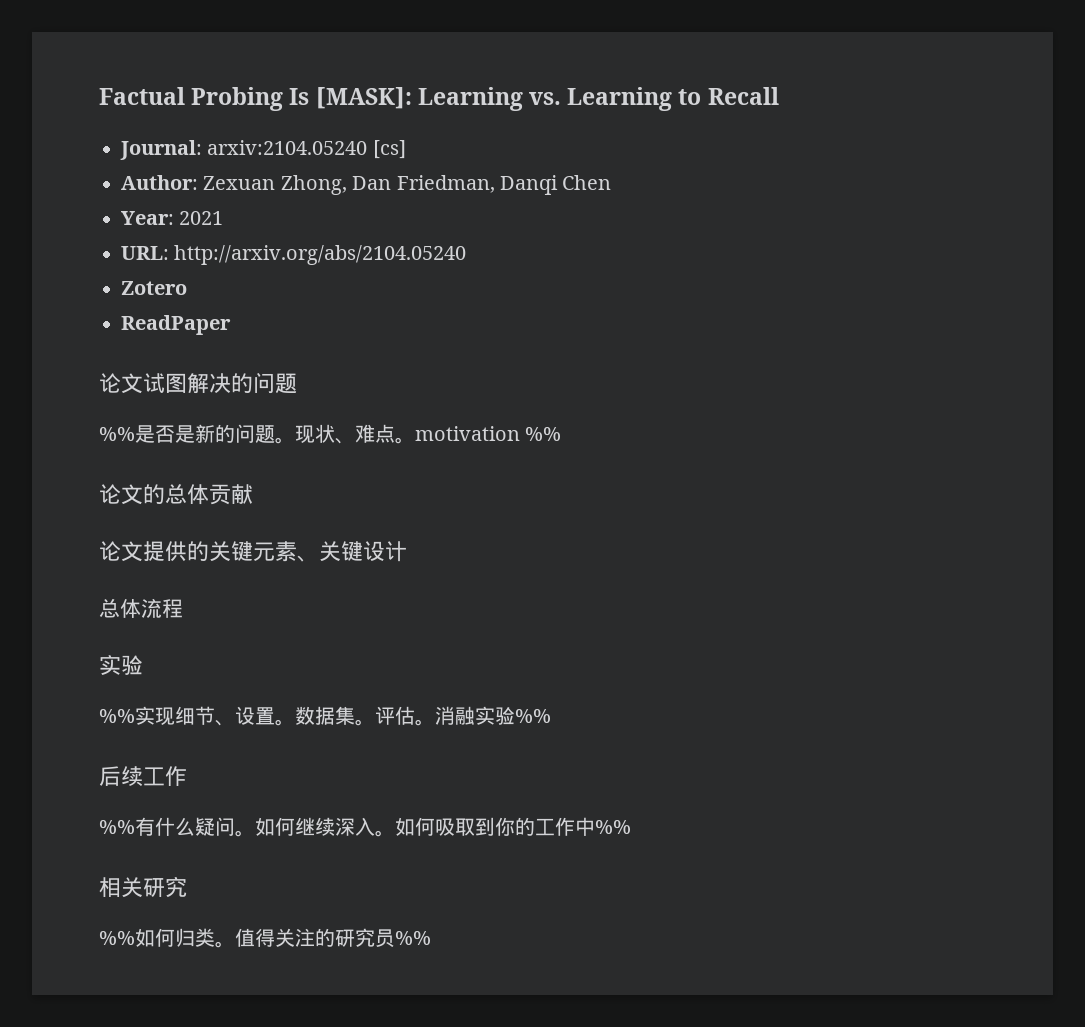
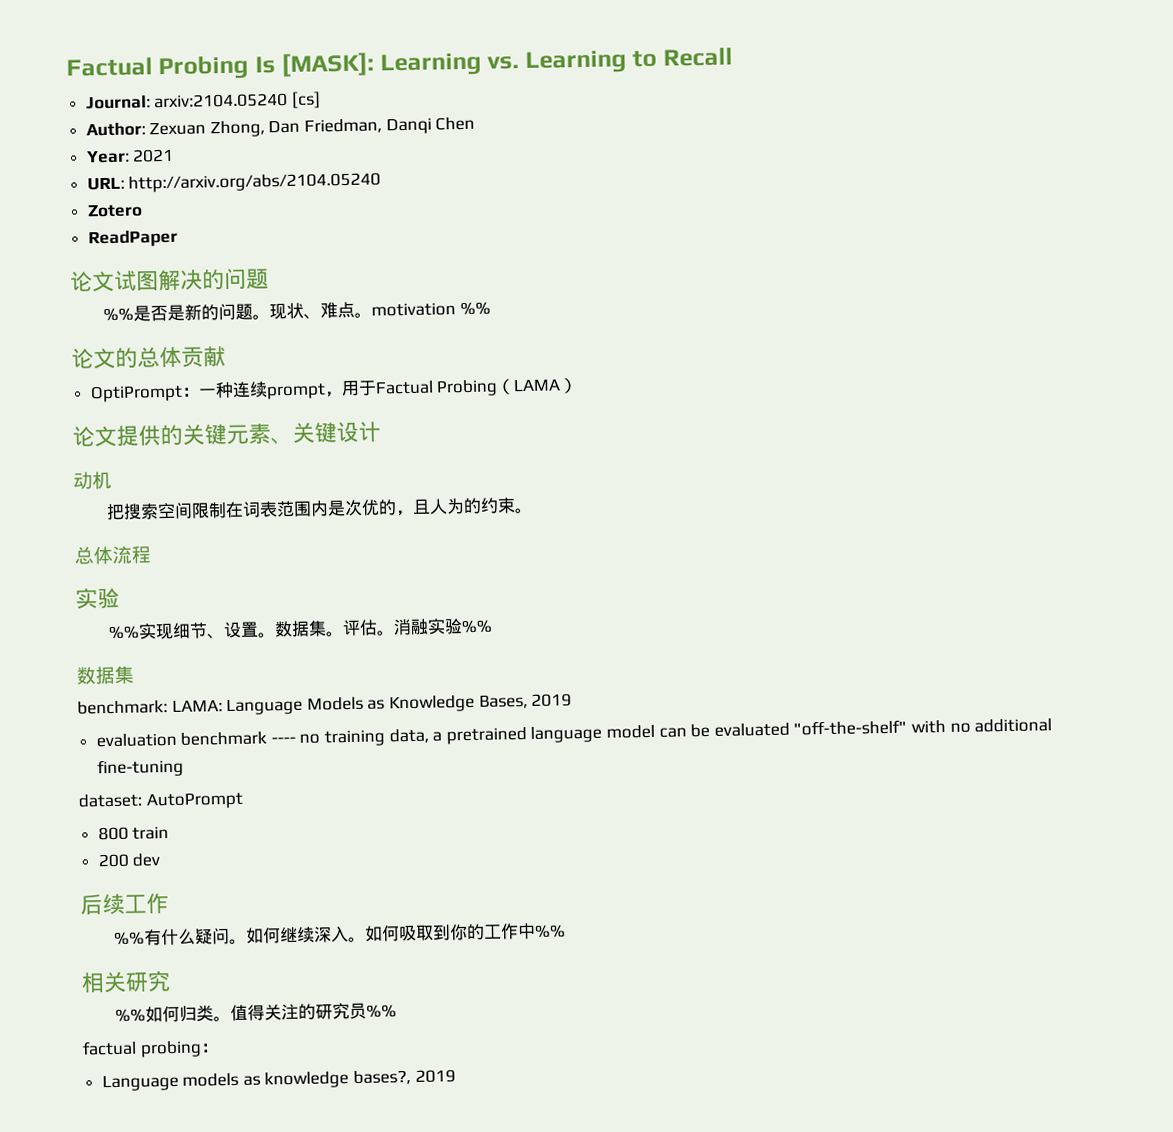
(253, 494) none -> [89,377,579,403] // OptiPrompt：一种连续prompt，用于Factual Probing（LAMA）
(407, 551) none -> [73,470,112,490] [106,497,534,521] // 动机 // 把搜索空间限制在词表范围内是次优的，且人为的约束。
(551, 716) none -> [76,665,134,685] [77,693,573,716] [95,718,1053,748] [96,758,184,778] [78,791,244,810] [97,826,170,841] [97,853,161,868] // 数据集 // benchmark: LAMA: Language Models as Knowledge Bases, 2019 // evaluation benchmark ---- no training data, a pretrained language model can be evaluated "off-the-shelf" with no additional fine-tuning // dataset: AutoPrompt // 800 train // 200 dev
(431, 938) none -> [82,1040,219,1058] [101,1069,456,1092] // factual probing： // Language models as knowledge bases?, 2019

